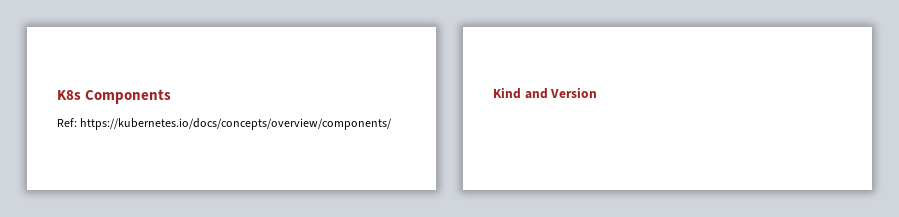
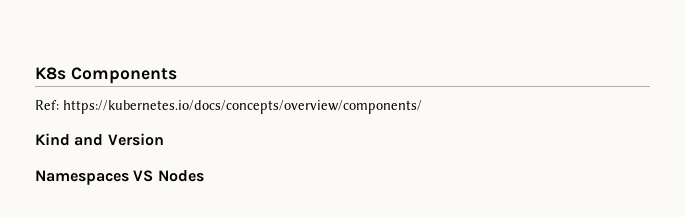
(598, 92) none -> [35,170,204,185] // Namespaces VS Nodes

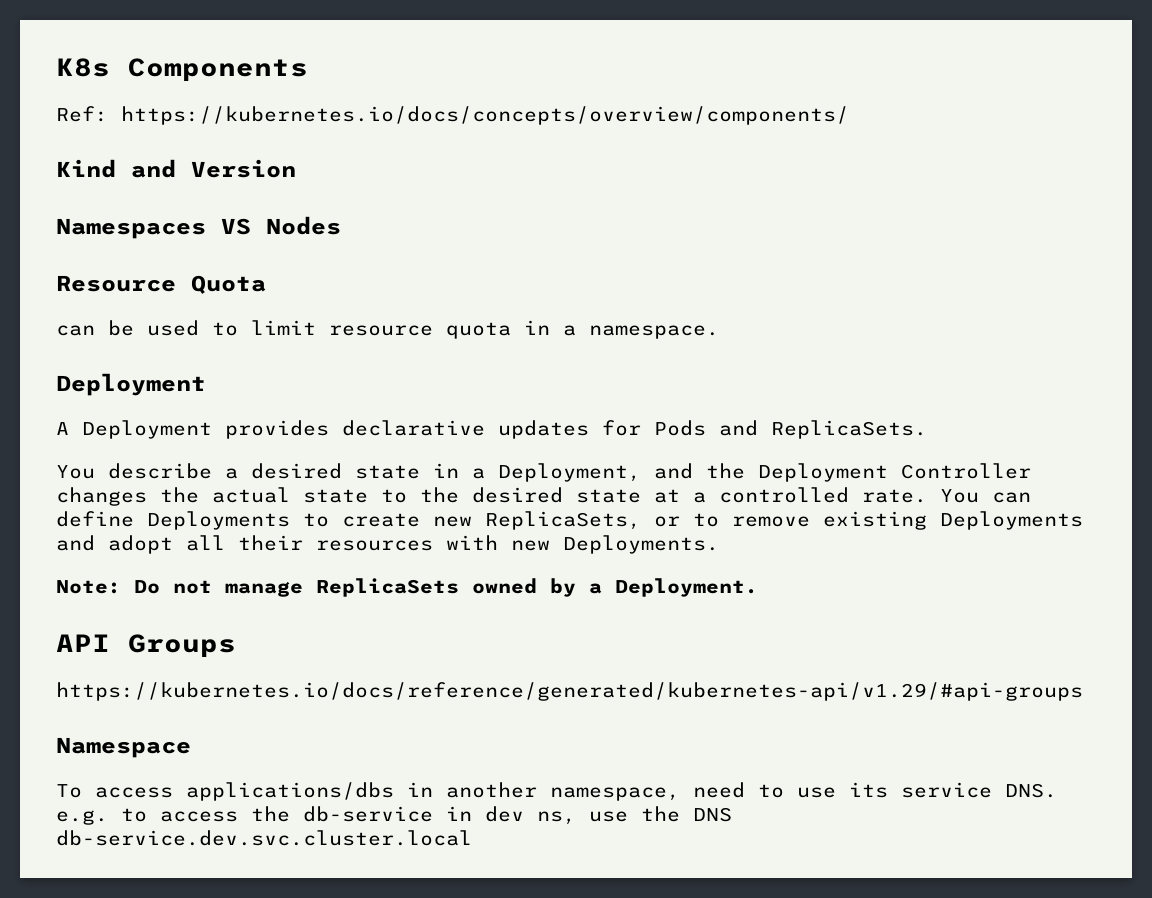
(204, 176) none -> [56,275,266,294] [56,320,719,339] [56,373,206,396] [56,420,927,439] [56,463,1031,482] [56,487,1031,506] [56,511,1083,530] [56,535,719,554] [56,578,758,597] [56,634,236,657] [56,682,1083,701] [56,737,191,758] [56,782,1057,801] [56,806,732,825] [56,830,472,846] // Resource Quota // can be used to limit resource quota in a namespace. // Deployment // A Deployment provides declarative updates for Pods and ReplicaSets. // You describe a desired state in a Deployment, and the Deployment Controller changes the actual state to the desired state at a controlled rate. You can define Deployments to create new ReplicaSets, or to remove existing Deployments and adopt all their resources with new Deployments. // Note: Do not manage ReplicaSets owned by a Deployment. // API Groups // https://kubernetes.io/docs/reference/generated/kubernetes-api/v1.29/#api-groups // Namespace // To access applications/dbs in another namespace, need to use its service DNS. e.g. to access the db-service in dev ns, use the DNS db-service.dev.svc.cluster.local

